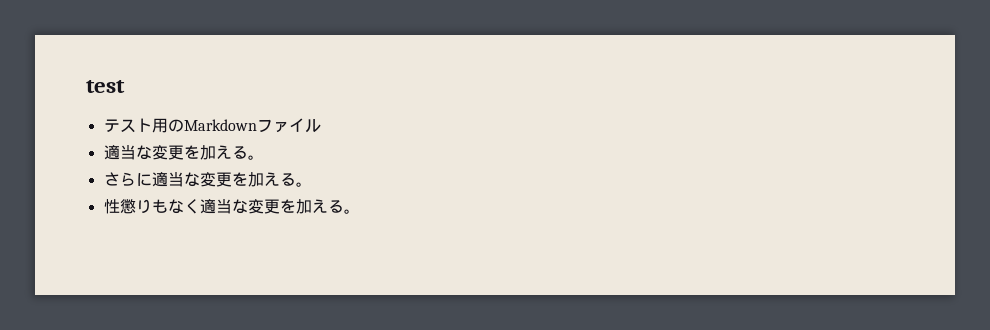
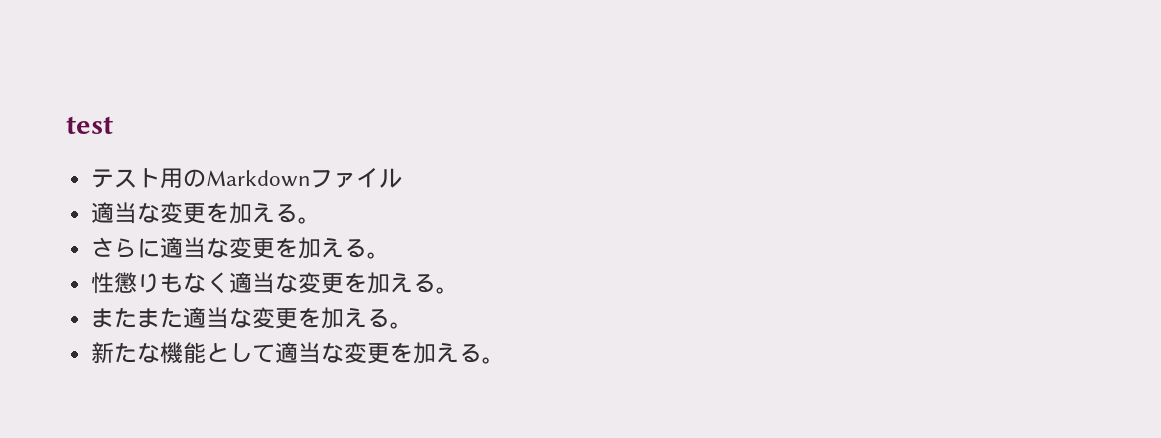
(360, 211) none -> [91,307,414,329] [91,342,506,364] // またまた適当な変更を加える。 // 新たな機能として適当な変更を加える。

